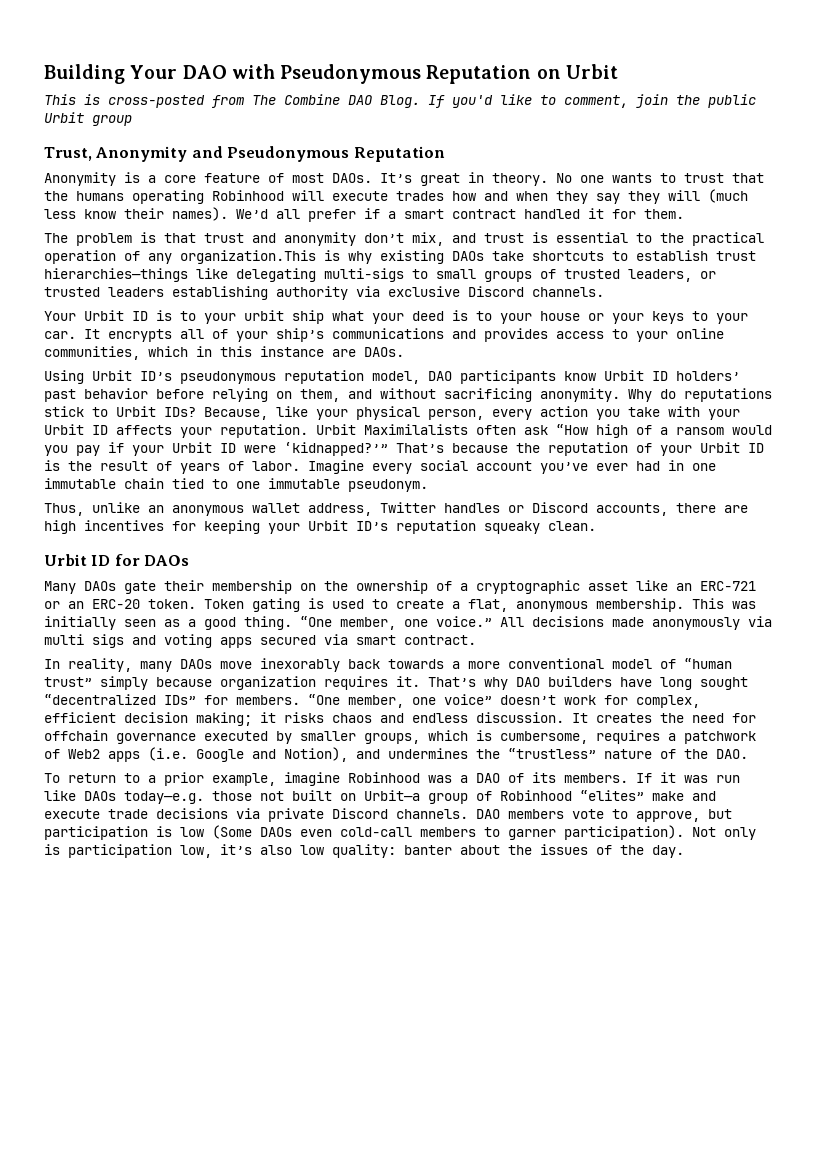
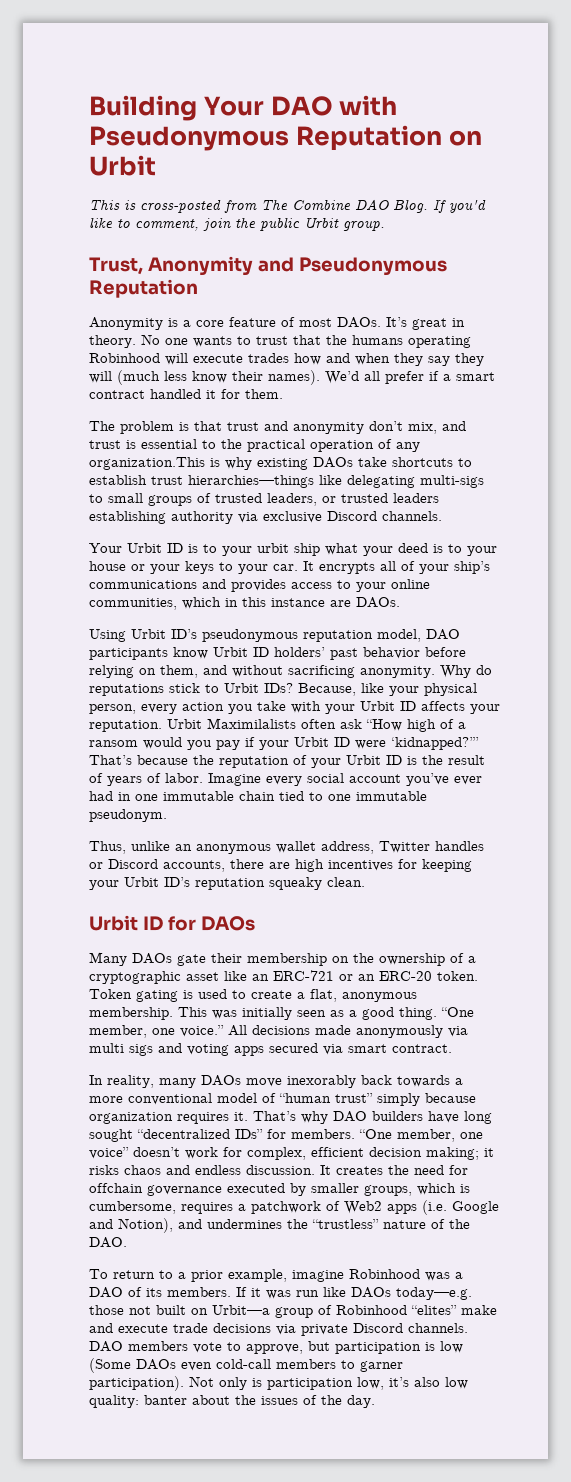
[92,115,132,126] group -> [343,221,385,231] group.

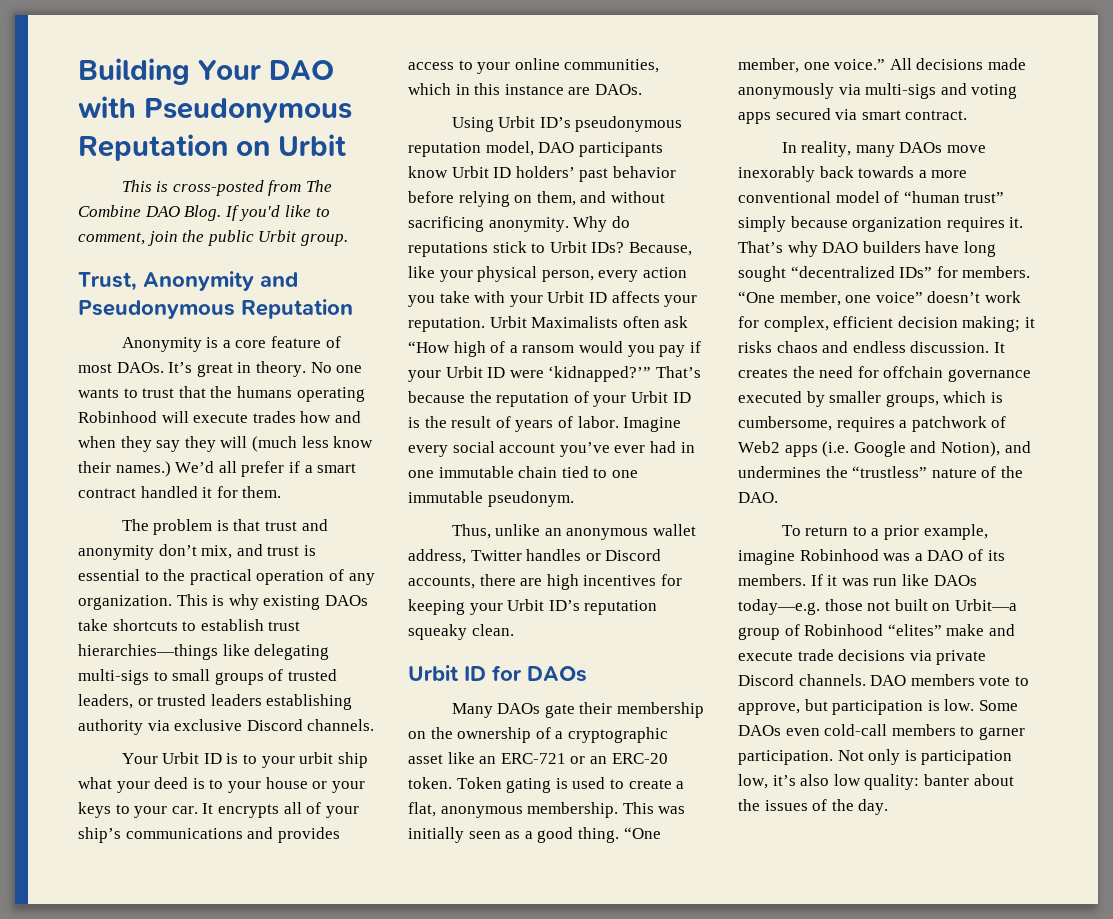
[268,370,320,385] names). -> [115,461,171,477] names.)
[89,457,205,470] organization.This -> [78,594,208,610] organization. This
[207,718,296,729] Maximilalists -> [531,316,619,328] Maximalists
[89,1043,153,1056] multi sigs -> [865,83,937,99] multi-sigs
[440,1341,463,1353] [89,1358,131,1373] low (Some -> [944,699,1018,711] low. Some
[89,1376,184,1391] participation). -> [738,750,833,765] participation.

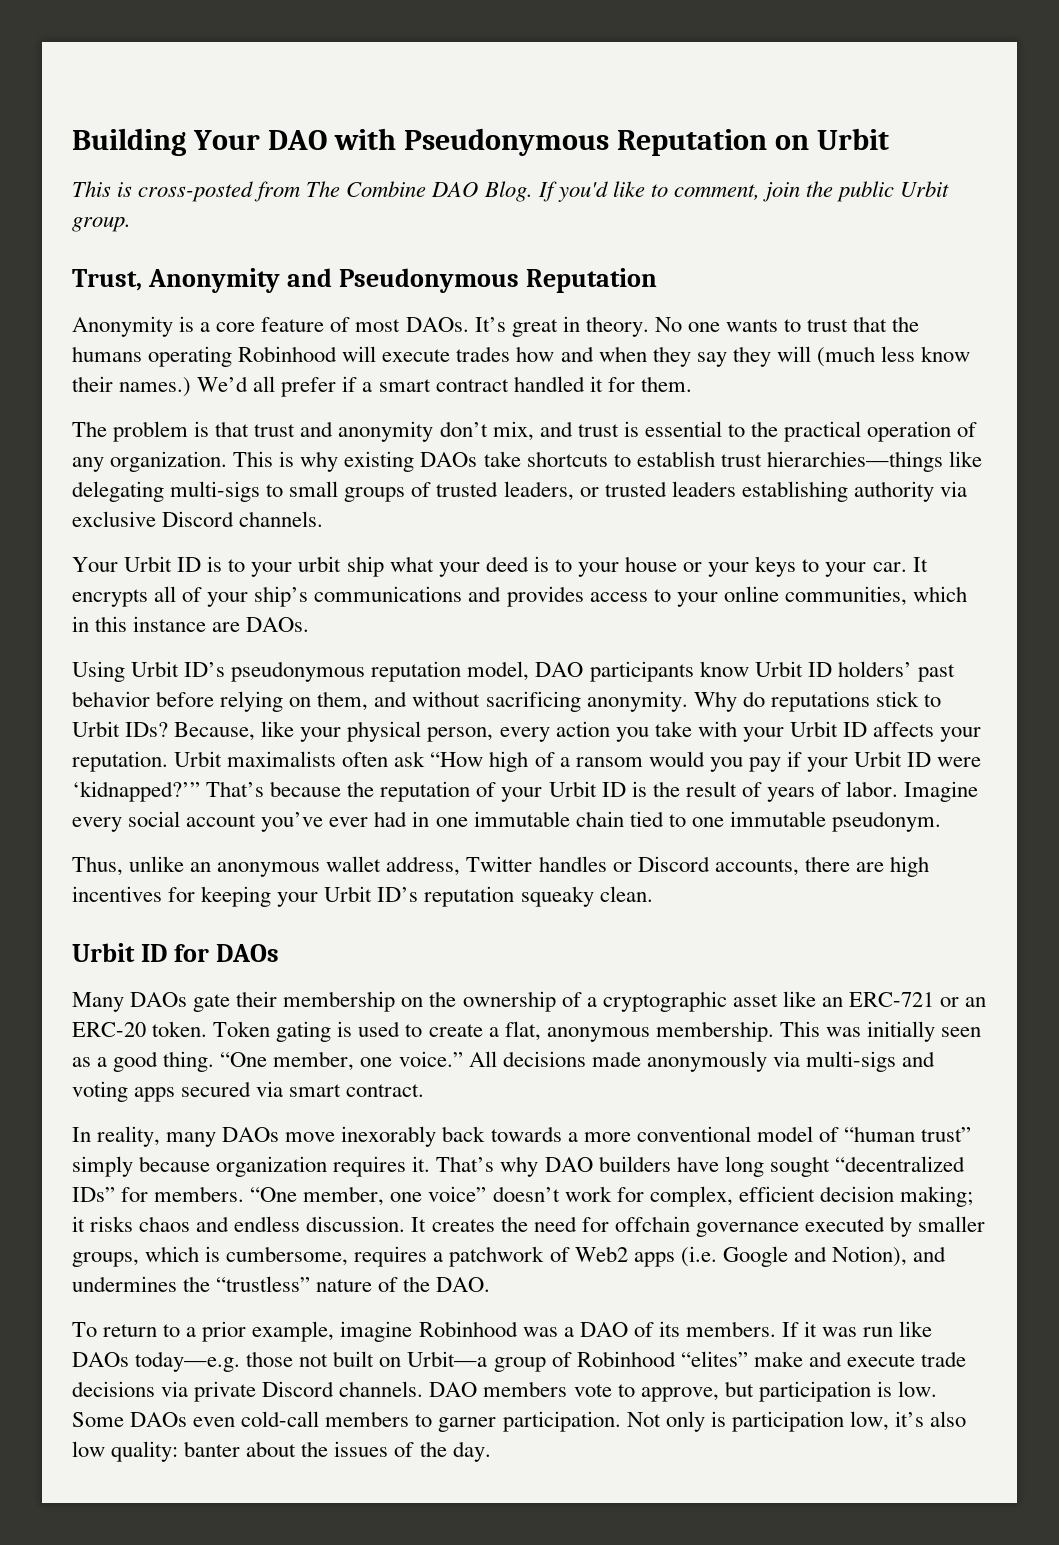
[531,316,619,328] Maximalists -> [227,751,337,767] maximalists

